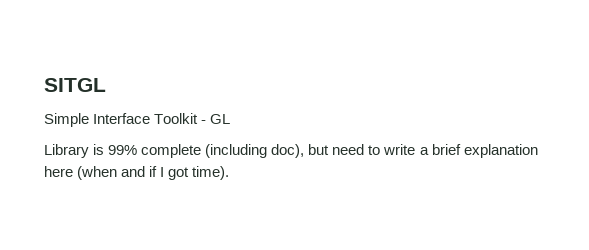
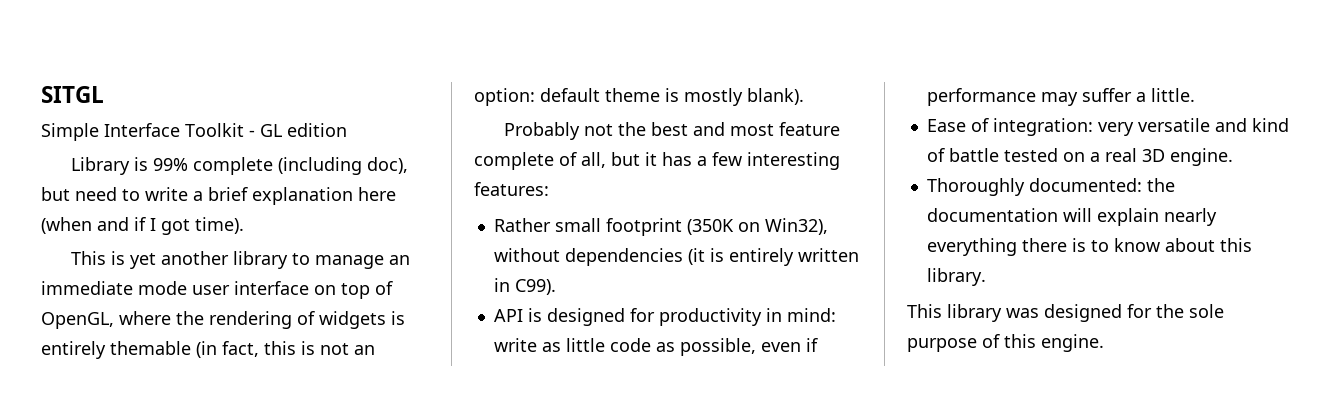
(231, 119) none -> [287,123,347,137] edition
(230, 173) none -> [71,251,411,269] [41,281,393,299] [41,311,405,329] [41,341,375,359] [474,88,804,106] [504,122,841,140] [474,152,840,170] [474,182,549,196] [493,218,828,236] [493,248,859,266] [493,278,556,295] [493,308,836,326] [493,338,818,356] [926,88,1195,106] [926,118,1289,136] [926,148,1233,166] [926,178,1175,196] [926,208,1217,226] [926,238,1252,256] [926,268,986,286] [907,304,1224,322] [907,334,1104,352] // This is yet another library to manage an immediate mode user interface on top of OpenGL, where the rendering of widgets is entirely themable (in fact, this is not an option: default theme is mostly blank). // Probably not the best and most feature complete of all, but it has a few interesting features: // Rather small footprint (350K on Win32), without dependencies (it is entirely written in C99). // API is designed for productivity in mind: write as little code as possible, even if performance may suffer a little. // Ease of integration: very versatile and kind of battle tested on a real 3D engine. // Thoroughly documented: the documentation will explain nearly everything there is to know about this library. // This library was designed for the sole purpose of this engine.

